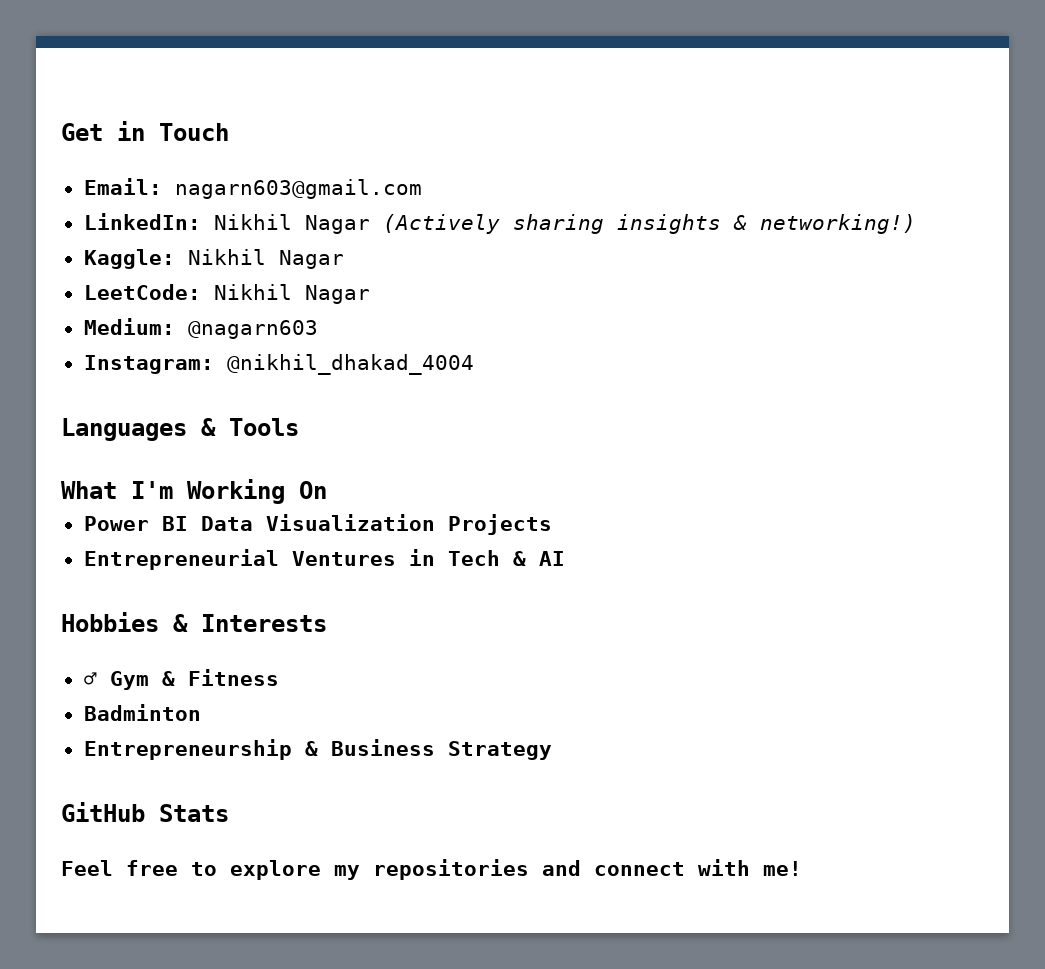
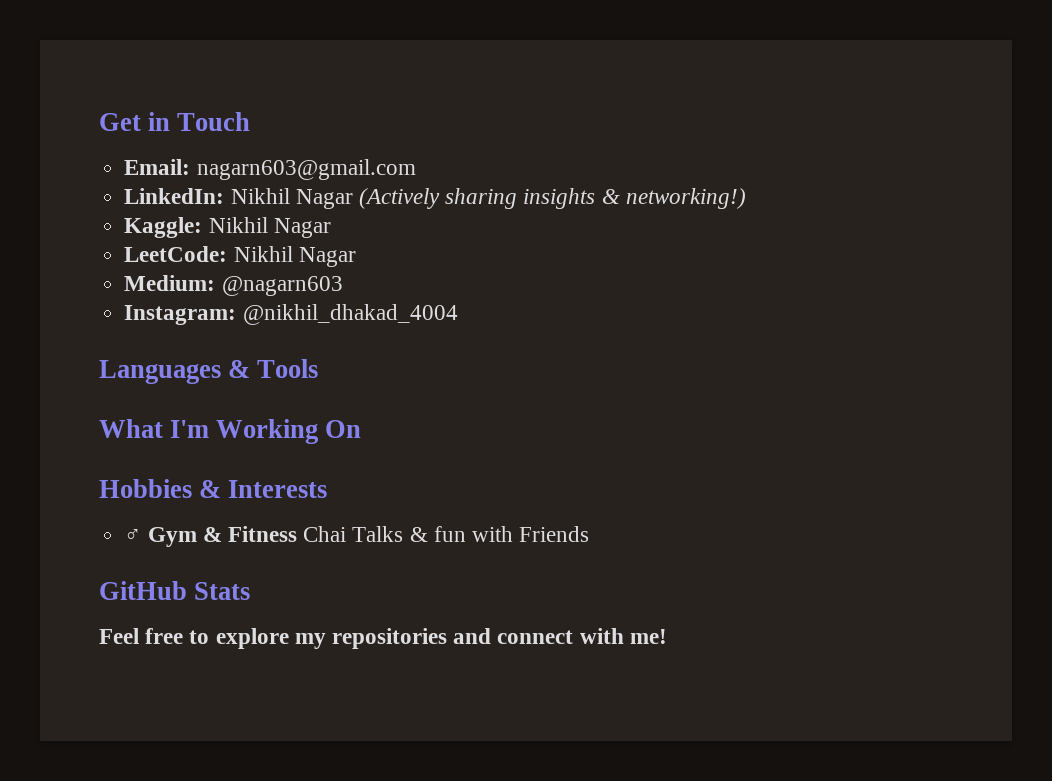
[83,514,552,535] [83,549,565,570] // Power BI Data Visualization Projects // Entrepreneurial Ventures in Tech & AI -> (362, 429) none
[83,704,201,721] [83,739,552,760] // Badminton // Entrepreneurship & Business Strategy -> [303,526,590,542] Chai Talks & fun with Friends

